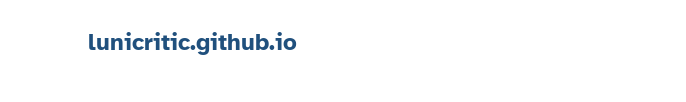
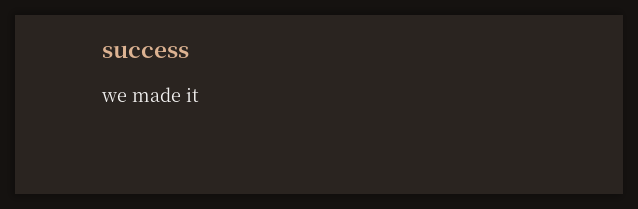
[88,32,297,55] lunicritic.github.io -> [102,45,189,58] [101,87,199,102] success // we made it

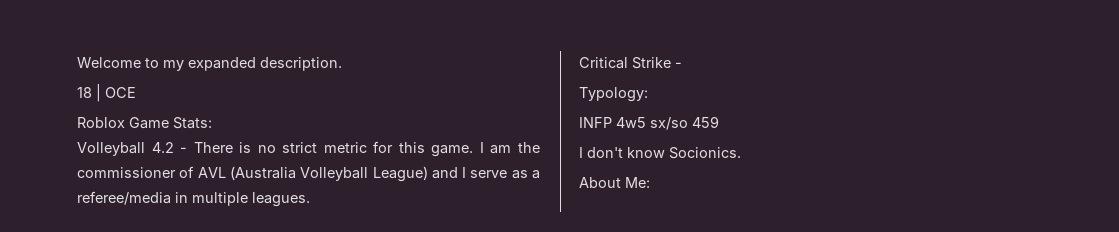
[102,45,189,58] [101,87,199,102] success // we made it -> [77,57,342,71] [77,84,136,102] [77,117,212,129] [77,141,540,157] [77,166,541,182] [77,191,310,207] [579,57,682,69] [579,87,648,102] [579,116,719,130] [579,147,741,159] [579,177,650,188] Welcome to my expanded description. // 18 | OCE // Roblox Game Stats: // Volleyball 4.2 - There is no strict metric for this game. I am the commissioner of AVL (Australia Volleyball League) and I serve as a referee/media in multiple leagues. // Critical Strike - // Typology: // INFP 4w5 sx/so 459 // I don't know Socionics. // About Me:

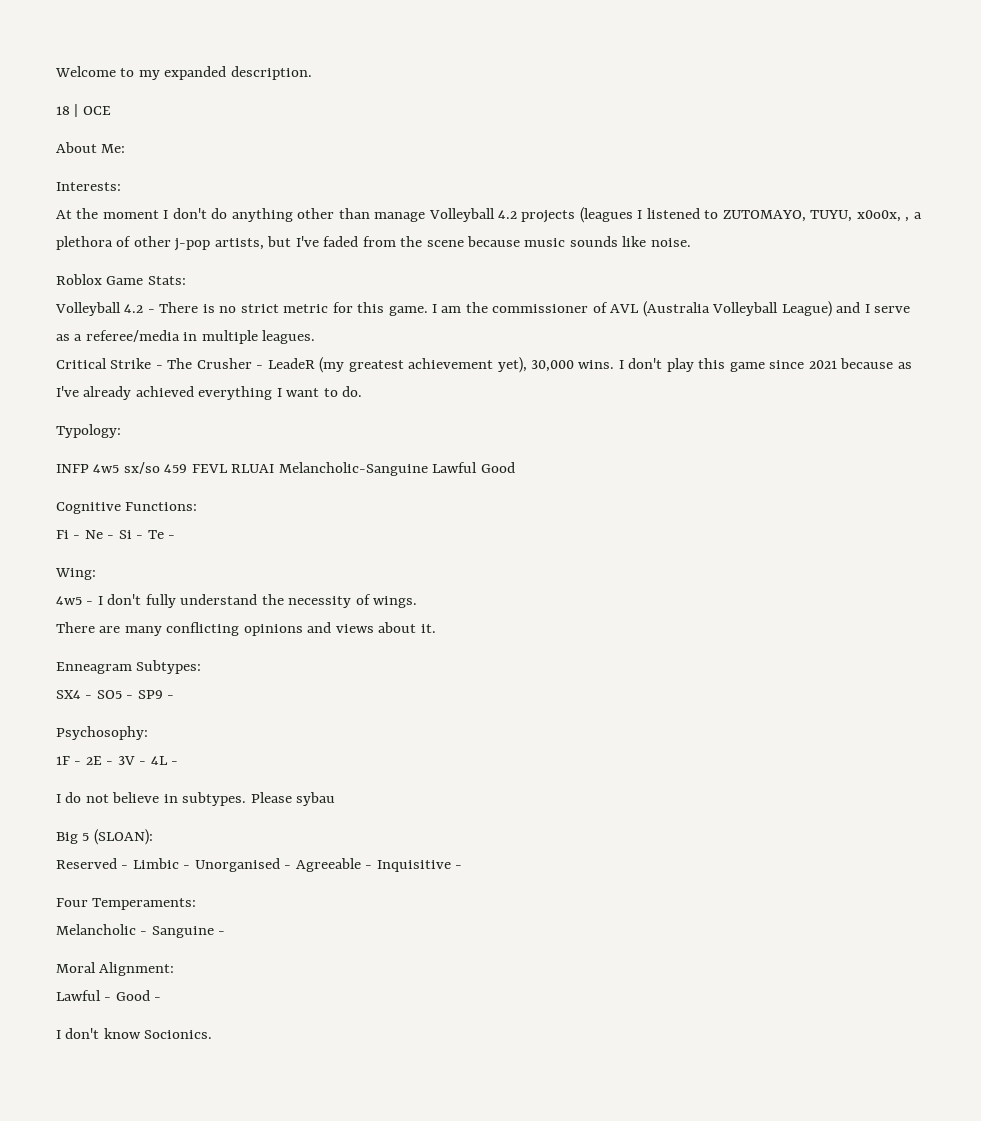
(136, 92) none -> [56,142,126,153] [56,182,121,191] [56,207,922,223] [56,236,691,251] // About Me: // Interests: // At the moment I don't do anything other than manage Volleyball 4.2 projects (leagues I listened to ZUTOMAYO, TUYU, x0o0x, , a plethora of other j-pop artists, but I've faded from the scene because music sounds like noise.
(682, 65) none -> [167,357,912,373] [56,386,363,400] The Crusher - LeadeR (my greatest achievement yet), 30,000 wins. I don't play this game since 2021 because as I've already achieved everything I want to do.
(719, 122) none -> [191,462,515,476] [56,502,198,514] [56,530,176,539] [55,568,96,580] [56,594,418,608] [56,622,436,636] [56,660,202,674] [56,690,175,699] [56,726,148,740] [56,756,179,765] [56,792,336,806] [56,829,153,845] [56,858,463,872] [56,898,197,910] [56,924,226,938] [56,962,175,976] [56,990,162,1001] FEVL RLUAI Melancholic-Sanguine Lawful Good // Cognitive Functions: // Fi - Ne - Si - Te - // Wing: // 4w5 - I don't fully understand the necessity of wings. // There are many conflicting opinions and views about it. // Enneagram Subtypes: // SX4 - SO5 - SP9 - // Psychosophy: // 1F - 2E - 3V - 4L - // I do not believe in subtypes. Please sybau // Big 5 (SLOAN): // Reserved - Limbic - Unorganised - Agreeable - Inquisitive - // Four Temperaments: // Melancholic - Sanguine - // Moral Alignment: // Lawful - Good -
[579,177,650,188] // About Me: -> (213, 1034) none

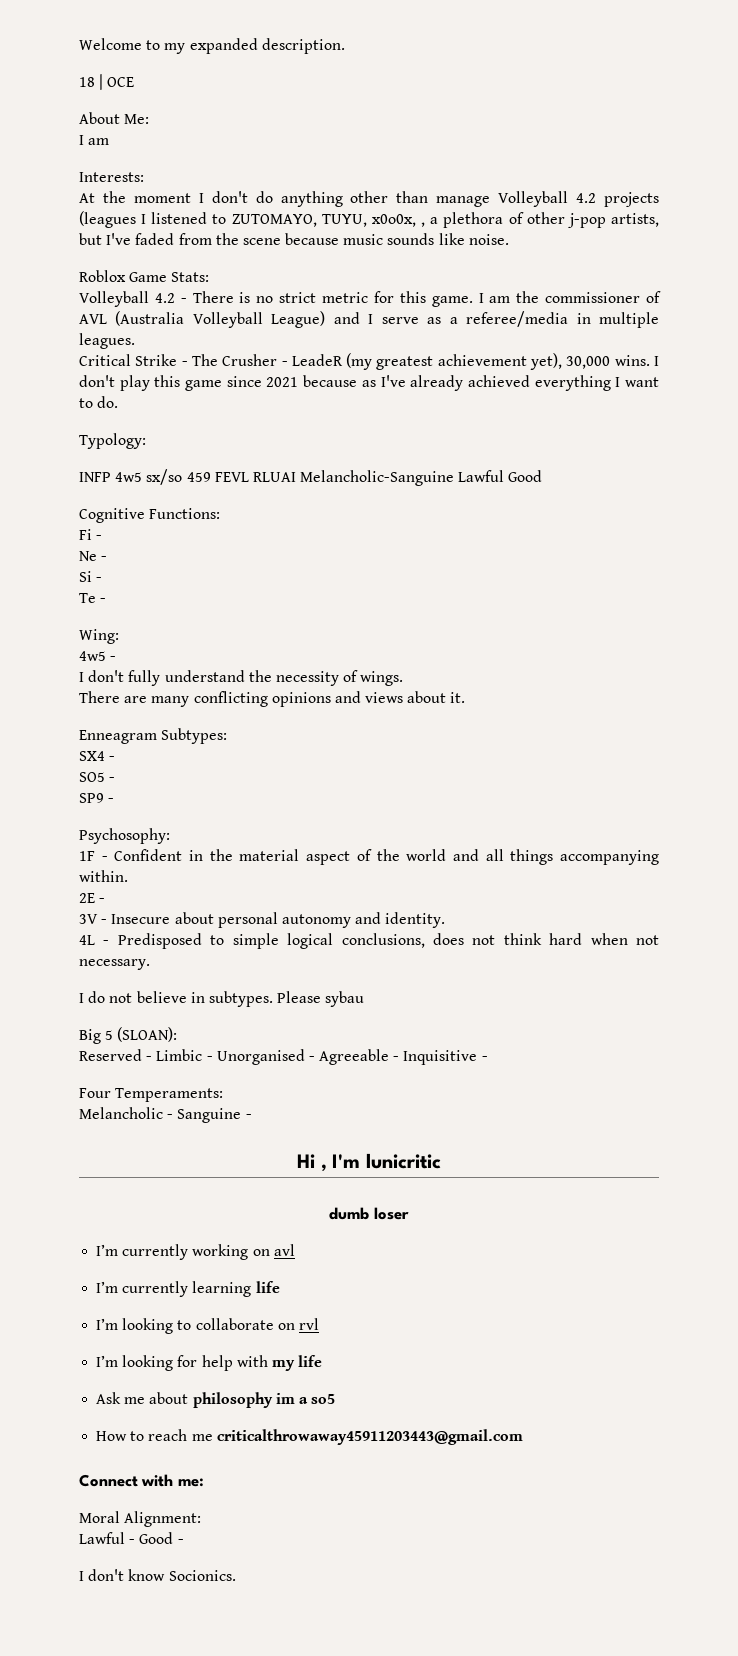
(126, 148) none -> [79,135,110,145] // I am
(81, 537) none -> (103, 537) //
(115, 537) none -> (108, 558) //
(144, 537) none -> (103, 579) //
(94, 603) none -> (117, 658) //
(93, 697) none -> (116, 758) //
(134, 697) none -> (116, 779) //
(82, 763) none -> [114,849,659,865] [79,870,128,882] Confident in the material aspect of the world and all things accompanying within. //
(114, 763) none -> (106, 900) //
[150,756,179,765] 4L - -> [111,912,446,928] [79,933,660,949] [79,959,150,970] Insecure about personal autonomy and identity. // 4L - Predisposed to simple logical conclusions, does not think hard when not necessary.
(226, 933) none -> [297,1153,441,1172] [329,1207,409,1220] [96,1244,295,1260] [96,1281,280,1297] [96,1318,319,1334] [96,1355,323,1371] [96,1392,336,1408] [96,1429,523,1445] [79,1474,204,1487] // Hi , I'm lunicritic // dumb loser // I’m currently working on avl // I’m currently learning life // I’m looking to collaborate on rvl // I’m looking for help with my life // Ask me about philosophy im a so5 // How to reach me criticalthrowaway45911203443@gmail.com // Connect with me:

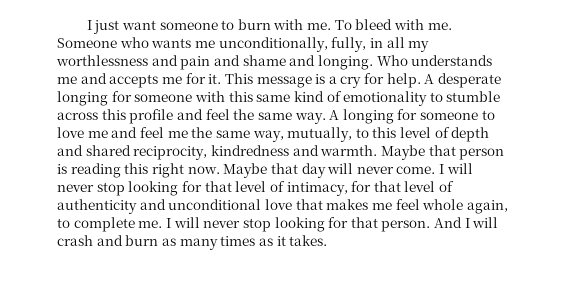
[79,38,345,54] [79,74,135,90] [79,112,150,124] [79,135,110,145] [79,172,144,182] [79,191,660,207] [79,211,659,228] [79,233,509,245] [79,270,210,282] [79,291,662,307] [79,311,659,328] [79,333,135,349] [79,353,659,370] [79,375,659,391] [79,396,119,408] [79,433,146,449] [79,469,543,486] [79,508,221,523] [79,529,103,540] [79,551,108,561] [79,571,103,582] [79,593,107,603] [79,629,119,644] [79,651,117,661] [79,670,404,686] [79,691,466,707] [79,728,228,744] [79,751,116,761] [79,772,116,782] [79,793,115,803] [79,828,170,844] [79,849,659,865] [79,870,128,882] [79,893,106,903] [79,912,446,928] [79,933,660,949] [79,959,150,970] [79,991,365,1007] [79,1027,178,1044] [79,1049,488,1065] [79,1088,224,1102] [79,1107,252,1123] [297,1153,441,1172] [329,1207,409,1220] [96,1244,295,1260] [96,1281,280,1297] [96,1318,319,1334] [96,1355,323,1371] [96,1392,336,1408] [96,1429,523,1445] [79,1474,204,1487] [79,1511,202,1527] [79,1532,184,1544] [79,1569,236,1581] Welcome to my expanded description. // 18 | OCE // About Me: // I am // Interests: // At the moment I don't do anything other than manage Volleyball 4.2 projects (leagues I listened to ZUTOMAYO, TUYU, x0o0x, , a plethora of other j-pop artists, but I've faded from the scene because music sounds like noise. // Roblox Game Stats: // Volleyball 4.2 - There is no strict metric for this game. I am the commissioner of AVL (Australia Volleyball League) and I serve as a referee/media in multiple leagues. // Critical Strike - The Crusher - LeadeR (my greatest achievement yet), 30,000 wins. I don't play this game since 2021 because as I've already achieved everything I want to do. // Typology: // INFP 4w5 sx/so 459 FEVL RLUAI Melancholic-Sanguine Lawful Good // Cognitive Functions: // Fi - // Ne - // Si - // Te - // Wing: // 4w5 - // I don't fully understand the necessity of wings. // There are many conflicting opinions and views about it. // Enneagram Subtypes: // SX4 - // SO5 - // SP9 - // Psychosophy: // 1F - Confident in the material aspect of the world and all things accompanying within. // 2E - // 3V - Insecure about personal autonomy and identity. // 4L - Predisposed to simple logical conclusions, does not think hard when not necessary. // I do not believe in subtypes. Please sybau // Big 5 (SLOAN): // Reserved - Limbic - Unorganised - Agreeable - Inquisitive - // Four Temperaments: // Melancholic - Sanguine - // Hi , I'm lunicritic // dumb loser // I’m currently working on avl // I’m currently learning life // I’m looking to collaborate on rvl // I’m looking for help with my life // Ask me about philosophy im a so5 // How to reach me criticalthrowaway45911203443@gmail.com // Connect with me: // Moral Alignment: // Lawful - Good - // I don't know Socionics. -> [86,19,452,34] [57,37,430,52] [56,55,493,70] [57,73,502,88] [57,91,501,106] [57,109,495,124] [57,127,490,142] [57,145,505,160] [57,163,473,178] [57,181,455,196] [57,199,508,214] [57,217,499,232] [57,235,328,250] I just want someone to burn with me. To bleed with me. Someone who wants me unconditionally, fully, in all my worthlessness and pain and shame and longing. Who understands me and accepts me for it. This message is a cry for help. A desperate longing for someone with this same kind of emotionality to stumble across this profile and feel the same way. A longing for someone to love me and feel me the same way, mutually, to this level of depth and shared reciprocity, kindredness and warmth. Maybe that person is reading this right now. Maybe that day will never come. I will never stop looking for that level of intimacy, for that level of authenticity and unconditional love that makes me feel whole again, to complete me. I will never stop looking for that person. And I will crash and burn as many times as it takes.

